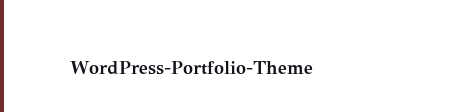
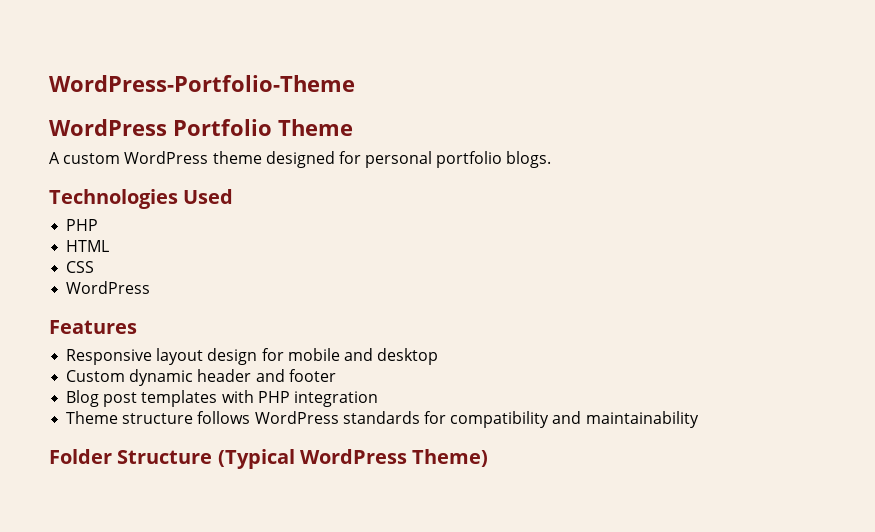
(313, 68) none -> [49,119,353,136] [49,151,552,168] [49,189,234,209] [66,219,99,231] [66,240,110,252] [66,261,95,273] [66,281,151,294] [49,320,137,334] [66,348,439,365] [66,369,336,386] [66,390,378,407] [66,411,699,428] [49,449,489,469] // WordPress Portfolio Theme // A custom WordPress theme designed for personal portfolio blogs. // Technologies Used // PHP // HTML // CSS // WordPress // Features // Responsive layout design for mobile and desktop // Custom dynamic header and footer // Blog post templates with PHP integration // Theme structure follows WordPress standards for compatibility and maintainability // Folder Structure (Typical WordPress Theme)

